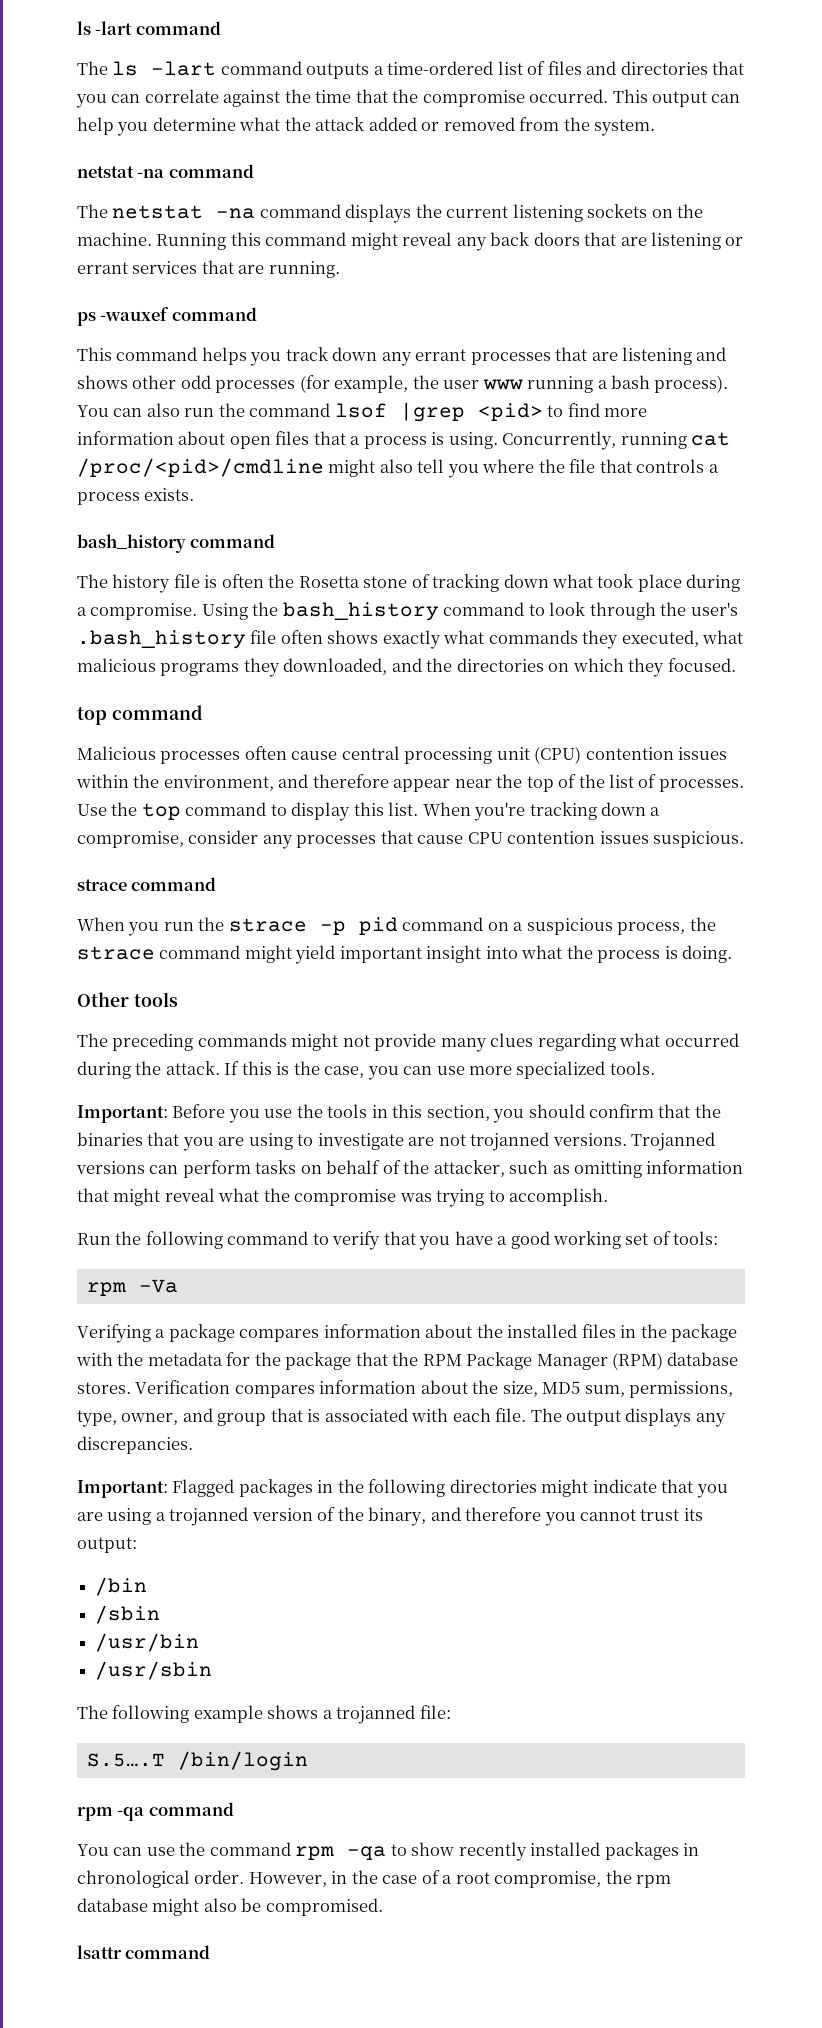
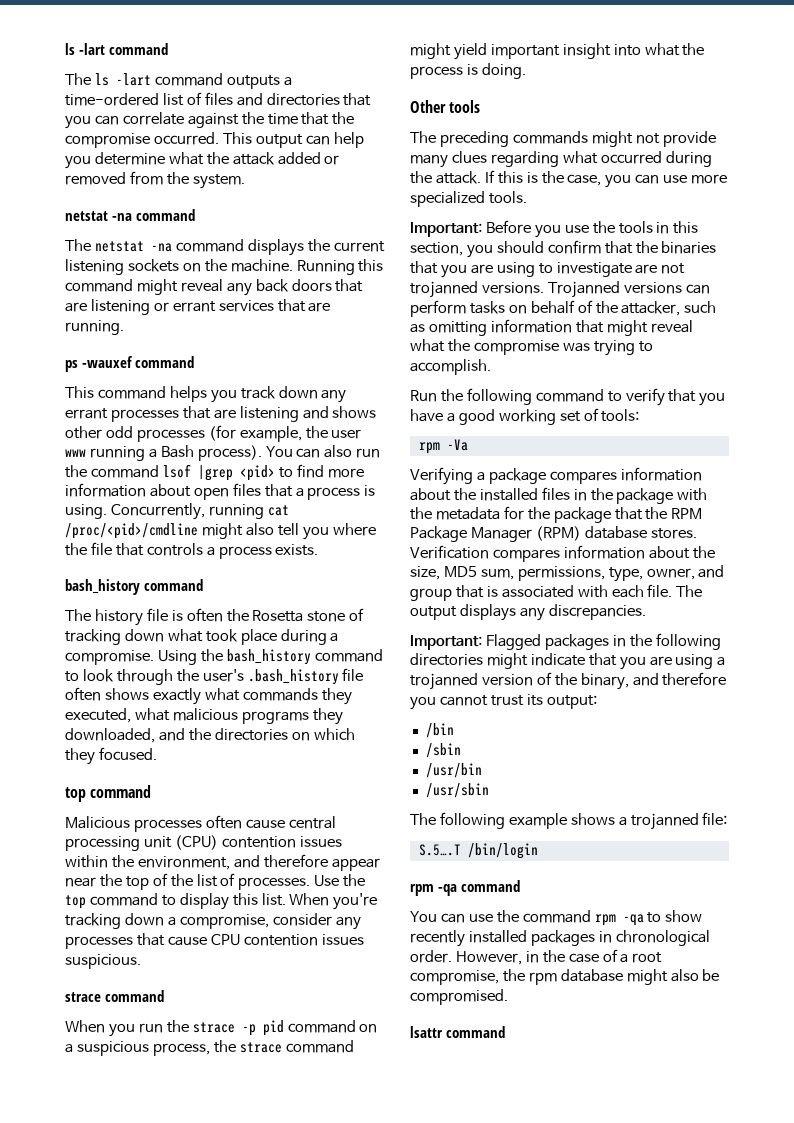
[611,375,651,389] bash -> [160,445,194,458] Bash

